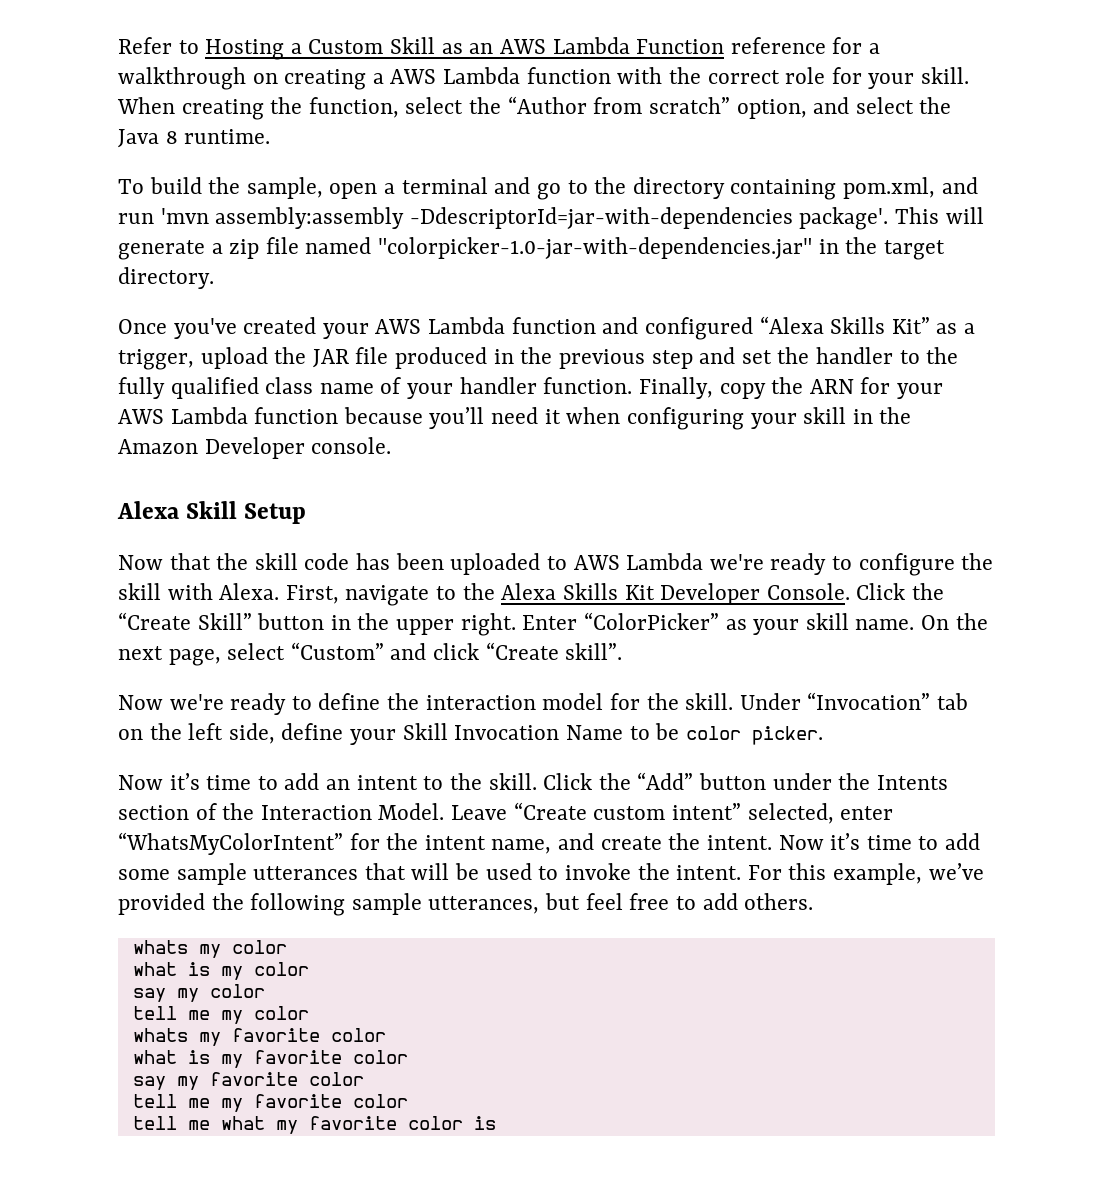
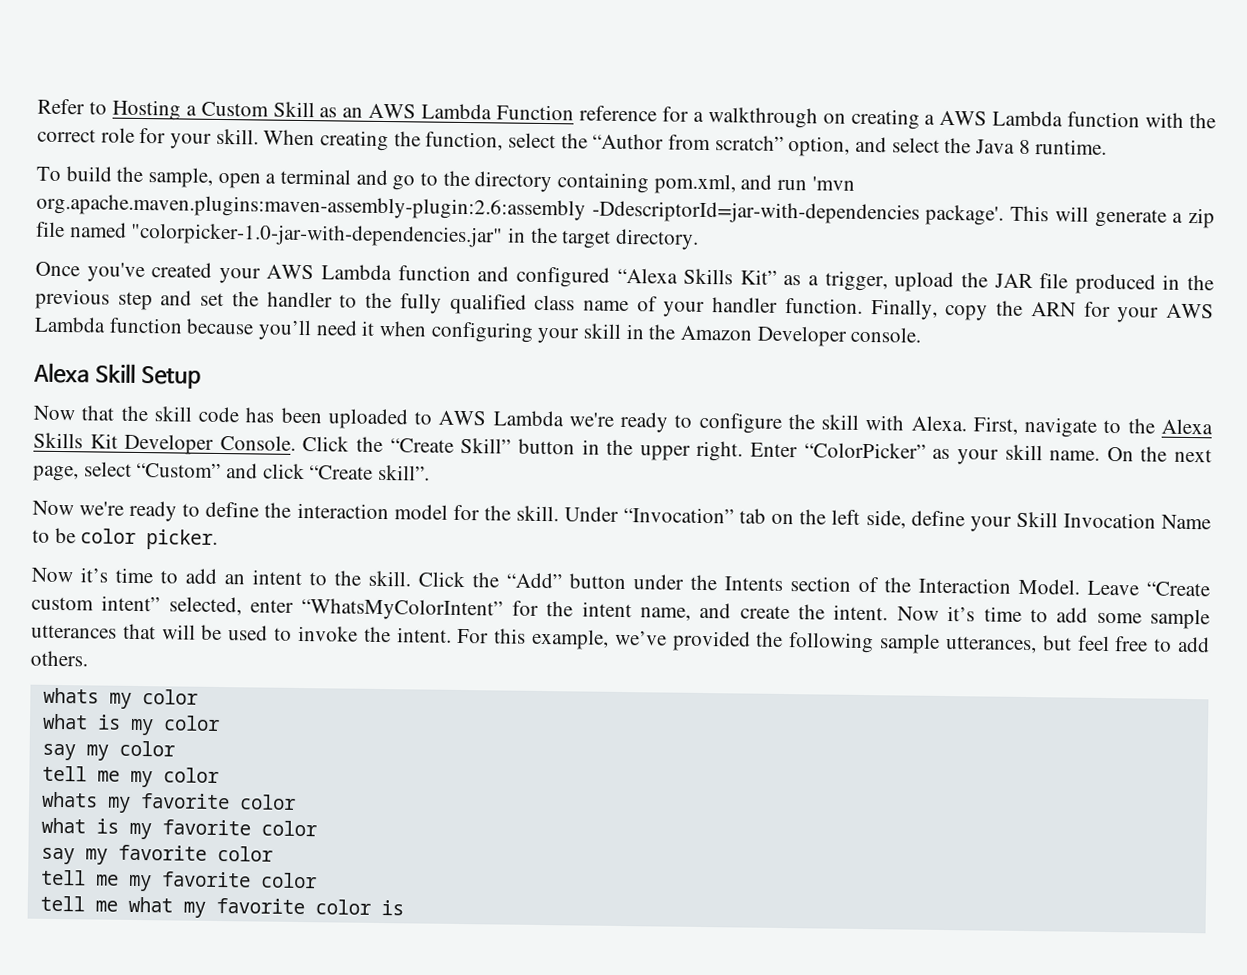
[215,207,405,229] assembly:assembly -> [36,193,586,221] org.apache.maven.plugins:maven-assembly-plugin:2.6:assembly

